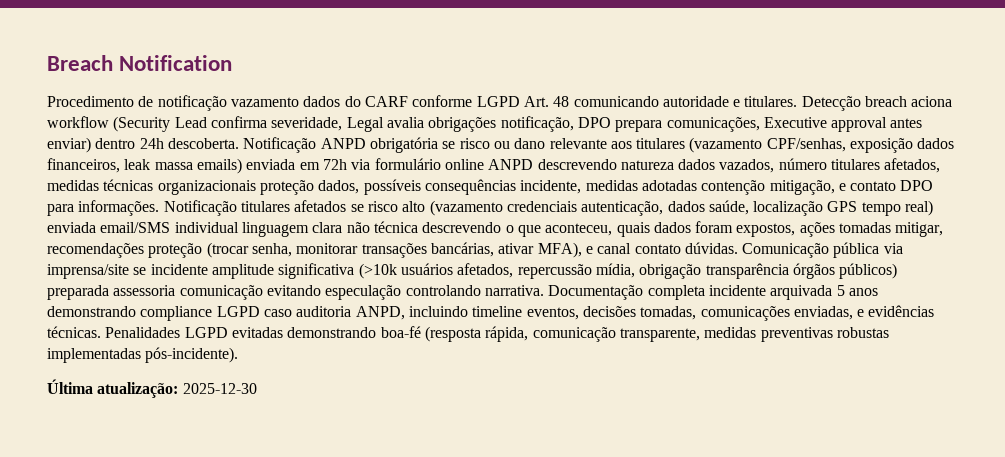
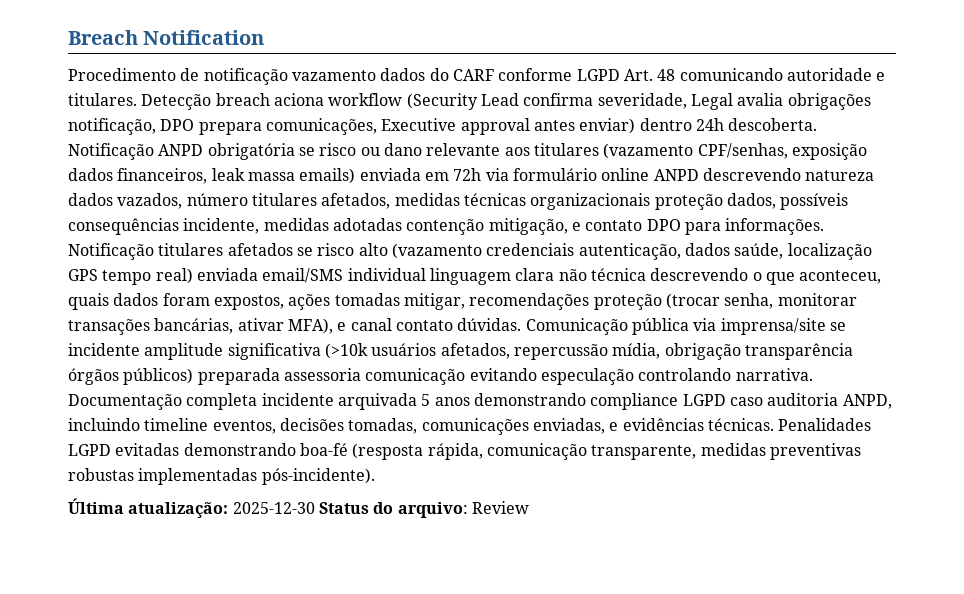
(257, 388) none -> [318,501,529,518] Status do arquivo: Review

